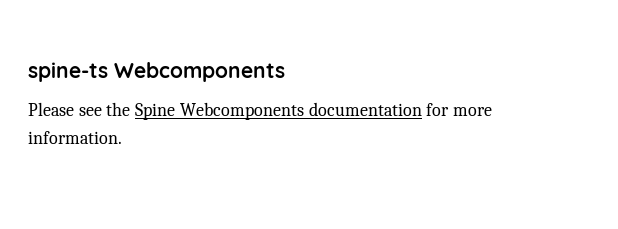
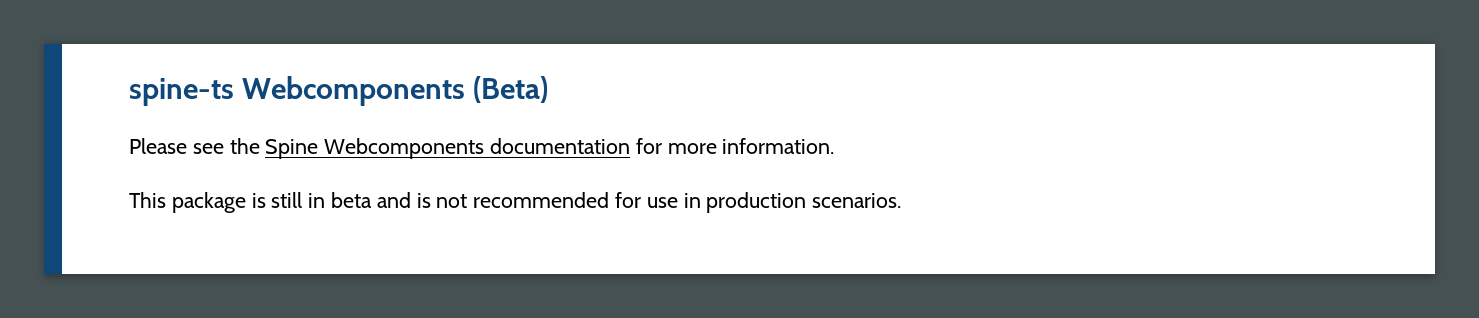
(285, 72) none -> [473,76,549,103] (Beta)
(122, 137) none -> [129,192,902,213] // This package is still in beta and is not recommended for use in production scenarios.

